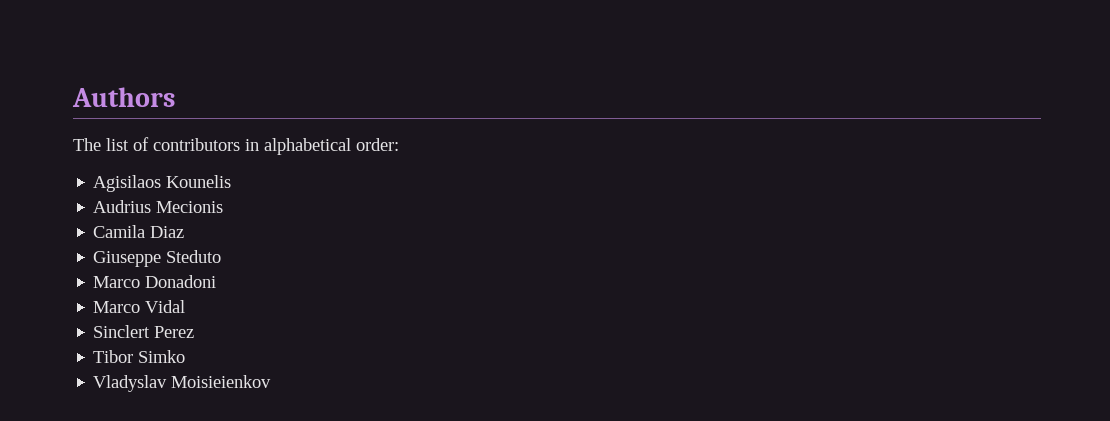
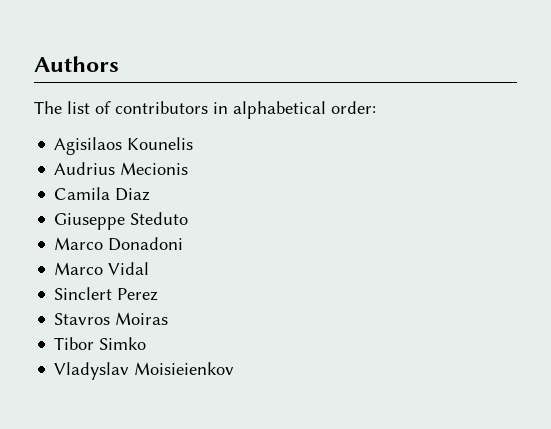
(195, 332) none -> [54,312,169,325] // Stavros Moiras

